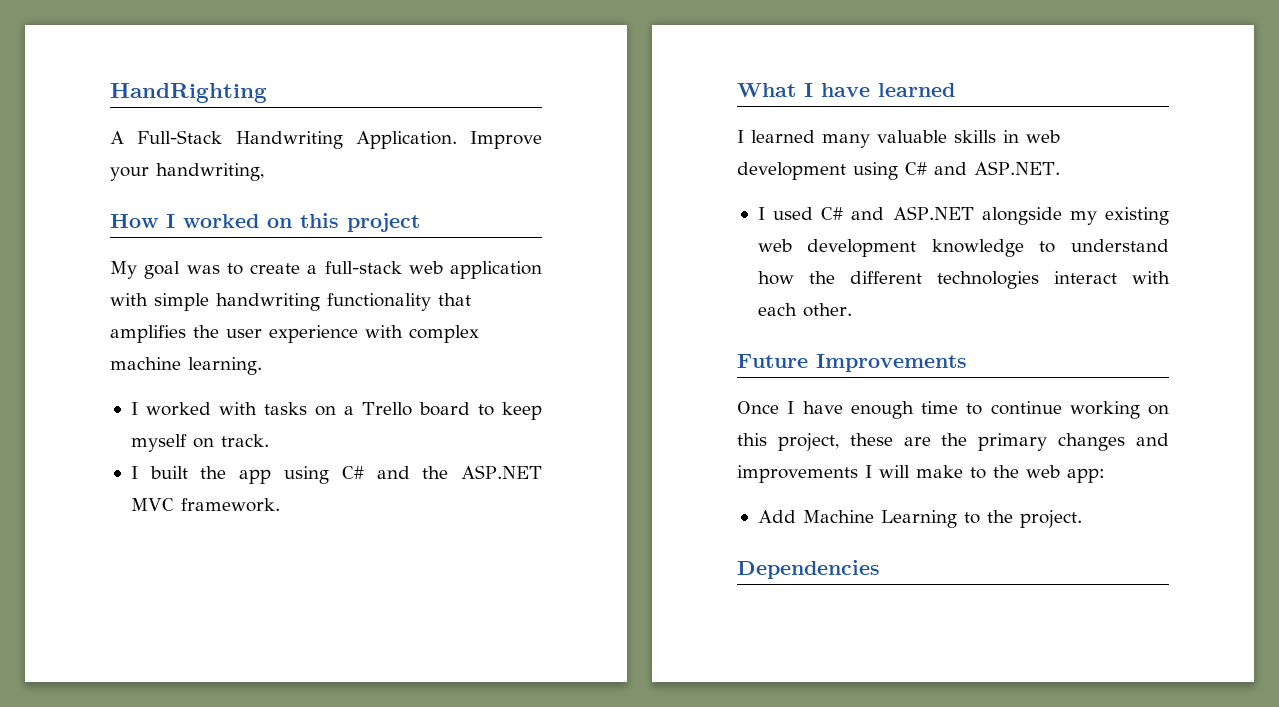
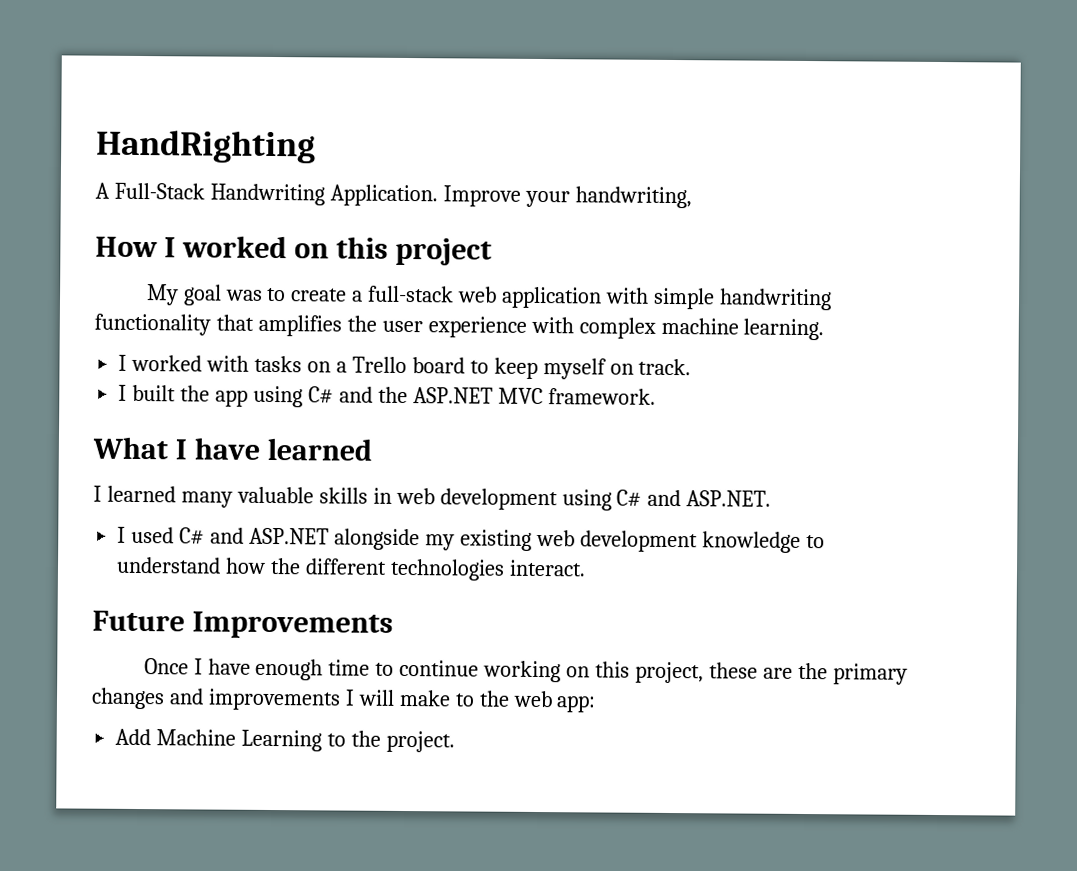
[1053,271,1170,284] [757,303,852,317] interact with each other. -> [508,559,586,577] interact.
[737,560,880,579] // Dependencies -> (455, 741) none

